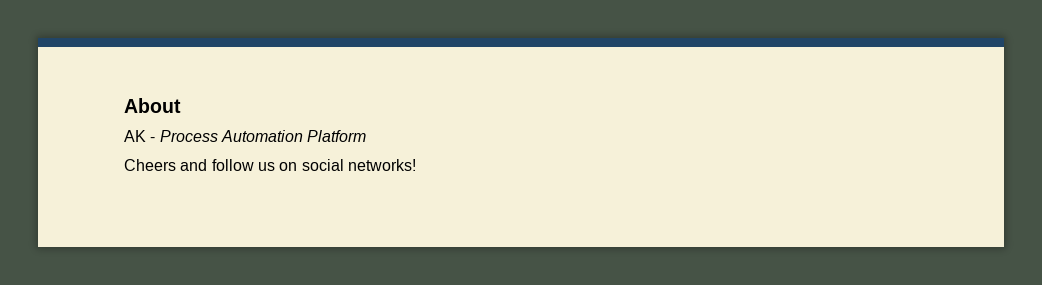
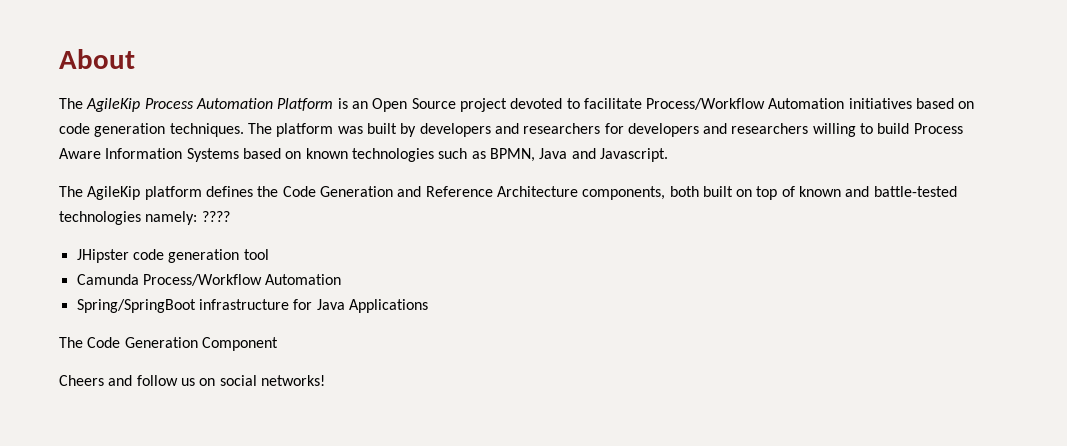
[124,130,156,142] AK - -> [59,98,141,112] The AgileKip
(367, 136) none -> [337,98,975,112] [59,123,963,137] [59,148,668,162] [59,186,957,200] [59,211,230,225] [76,249,269,263] [76,274,342,286] [76,299,428,313] [59,337,278,351] is an Open Source project devoted to facilitate Process/Workflow Automation initiatives based on code generation techniques. The platform was built by developers and researchers for developers and researchers willing to build Process Aware Information Systems based on known technologies such as BPMN, Java and Javascript. // The AgileKip platform defines the Code Generation and Reference Architecture components, both built on top of known and battle-tested technologies namely: ???? // JHipster code generation tool // Camunda Process/Workflow Automation // Spring/SpringBoot infrastructure for Java Applications // The Code Generation Component

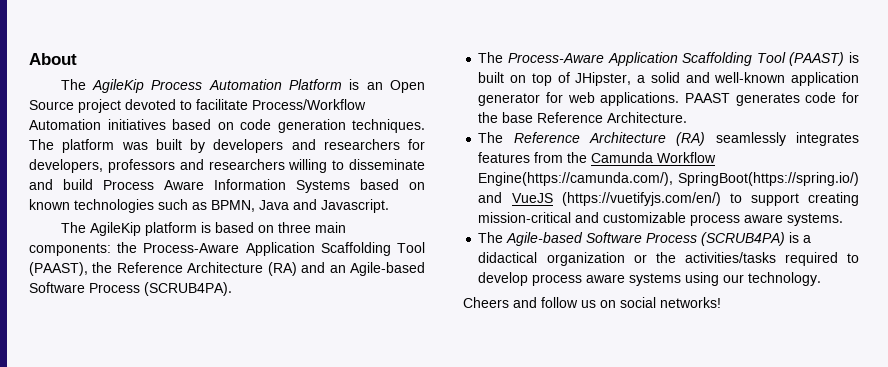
[627,123,699,137] developers -> [29,159,175,173] developers, professors
(874, 128) none -> [348,159,425,170] [29,179,53,190] disseminate and
[205,186,957,200] [59,211,230,225] [76,249,269,263] [76,274,342,286] [76,299,428,313] [59,337,278,351] defines the Code Generation and Reference Architecture components, both built on top of known and battle-tested technologies namely: ???? // JHipster code generation tool // Camunda Process/Workflow Automation // Spring/SpringBoot infrastructure for Java Applications // The Code Generation Component -> [200,222,346,233] [29,242,425,256] [29,262,425,276] [29,282,232,296] [478,52,859,66] [478,72,860,86] [478,92,859,106] [478,112,688,123] [478,132,859,146] [478,152,717,163] [478,172,859,186] [478,192,859,206] [478,212,844,226] [478,232,812,246] [478,252,859,266] [478,272,822,286] is based on three main components: the Process-Aware Application Scaffolding Tool (PAAST), the Reference Architecture (RA) and an Agile-based Software Process (SCRUB4PA). // The Process-Aware Application Scaffolding Tool (PAAST) is built on top of JHipster, a solid and well-known application generator for web applications. PAAST generates code for the base Reference Architecture. // The Reference Architecture (RA) seamlessly integrates features from the Camunda Workflow Engine(https://camunda.com/), SpringBoot(https://spring.io/) and VueJS (https://vuetifyjs.com/en/) to support creating mission-critical and customizable process aware systems. // The Agile-based Software Process (SCRUB4PA) is a didactical organization or the activities/tasks required to develop process aware systems using our technology.

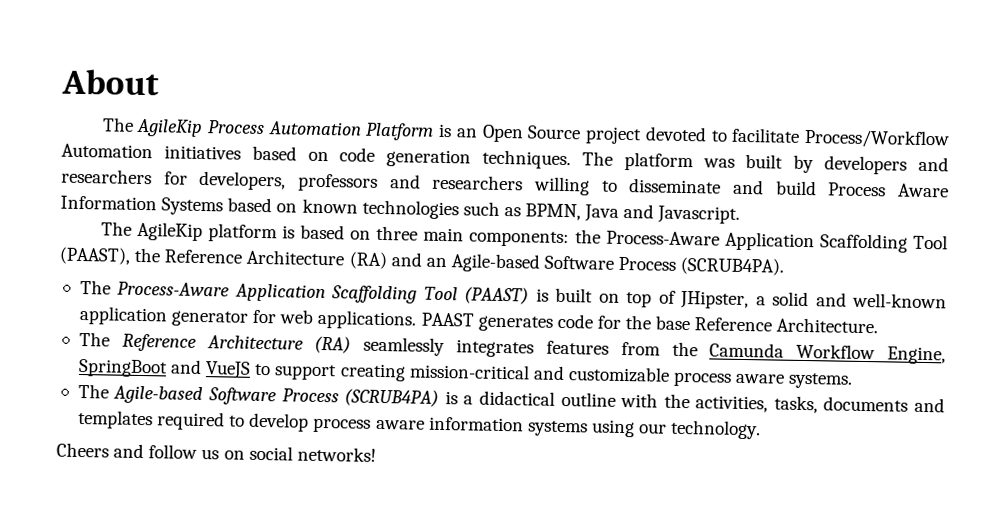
[478,172,859,186] Engine(https://camunda.com/), SpringBoot(https://spring.io/) -> [887,346,947,365] [77,358,168,378] Engine, SpringBoot
[561,192,721,206] (https://vuetifyjs.com/en/) -> (252, 370) none
[546,252,776,266] organization or the activities/tasks -> [560,391,945,414] [77,409,153,430] outline with the activities, tasks, documents and templates
(626, 278) none -> [428,416,524,432] information

